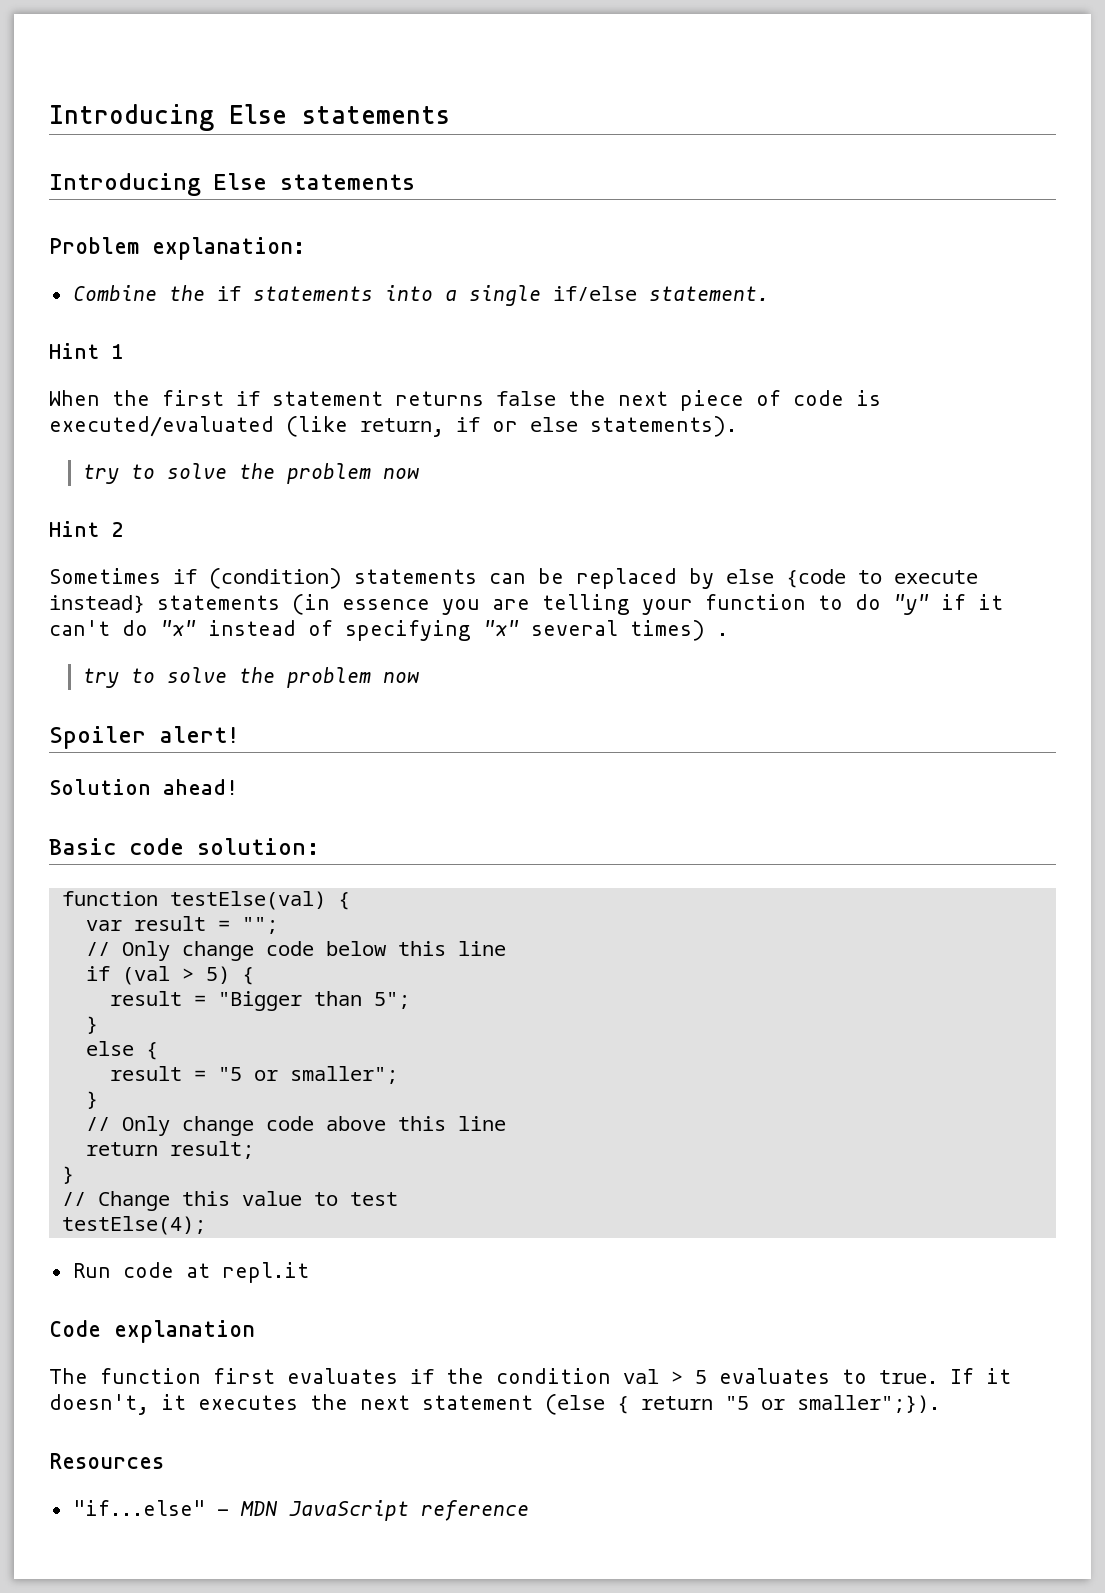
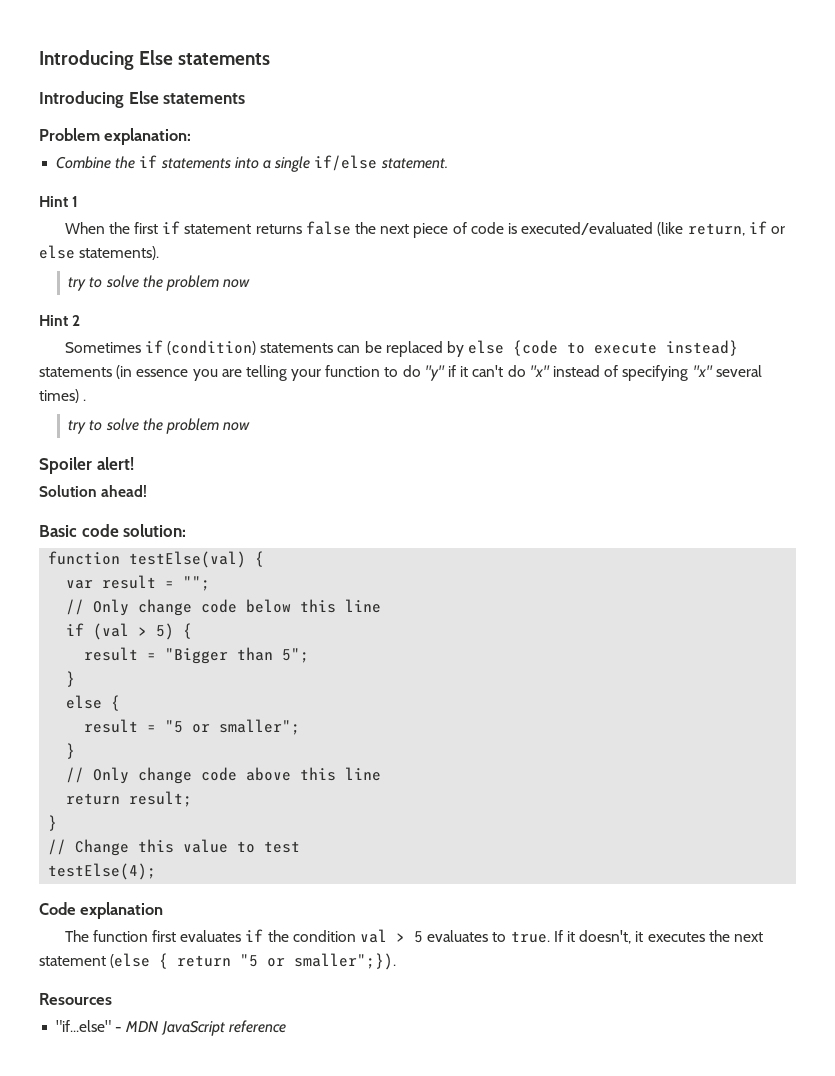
[72,1262,309,1283] // Run code at repl.it -> (157, 871) none

